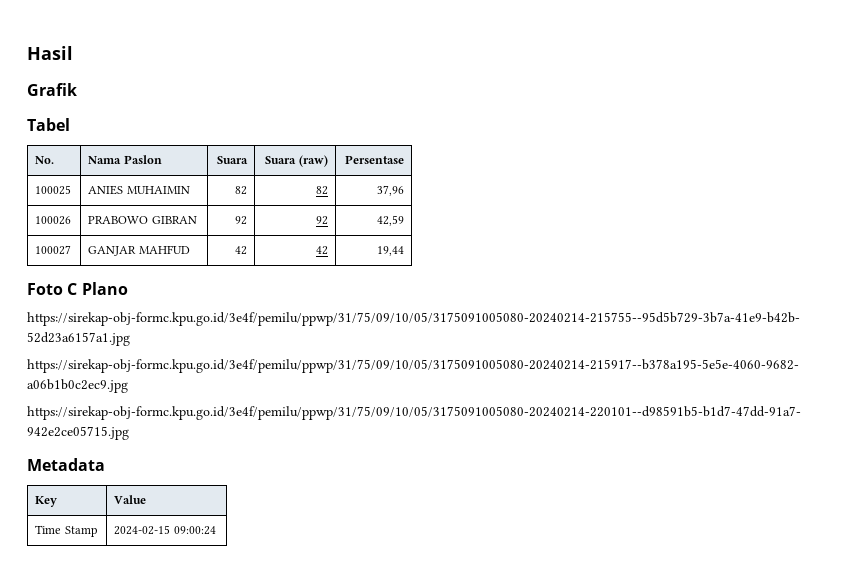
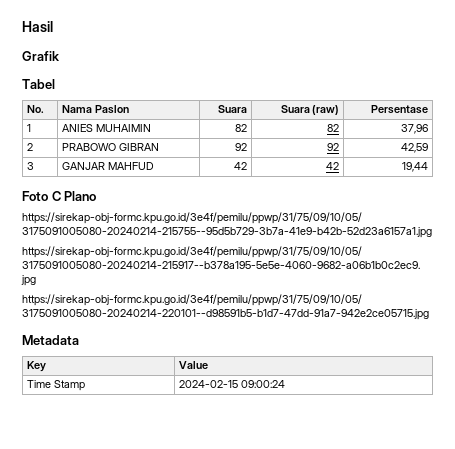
[35,185,72,195] 100025 -> [26,124,31,132] 1
[35,216,72,225] 100026 -> [26,143,33,151] 2
[35,245,72,255] 100027 -> [26,162,34,170] 3

